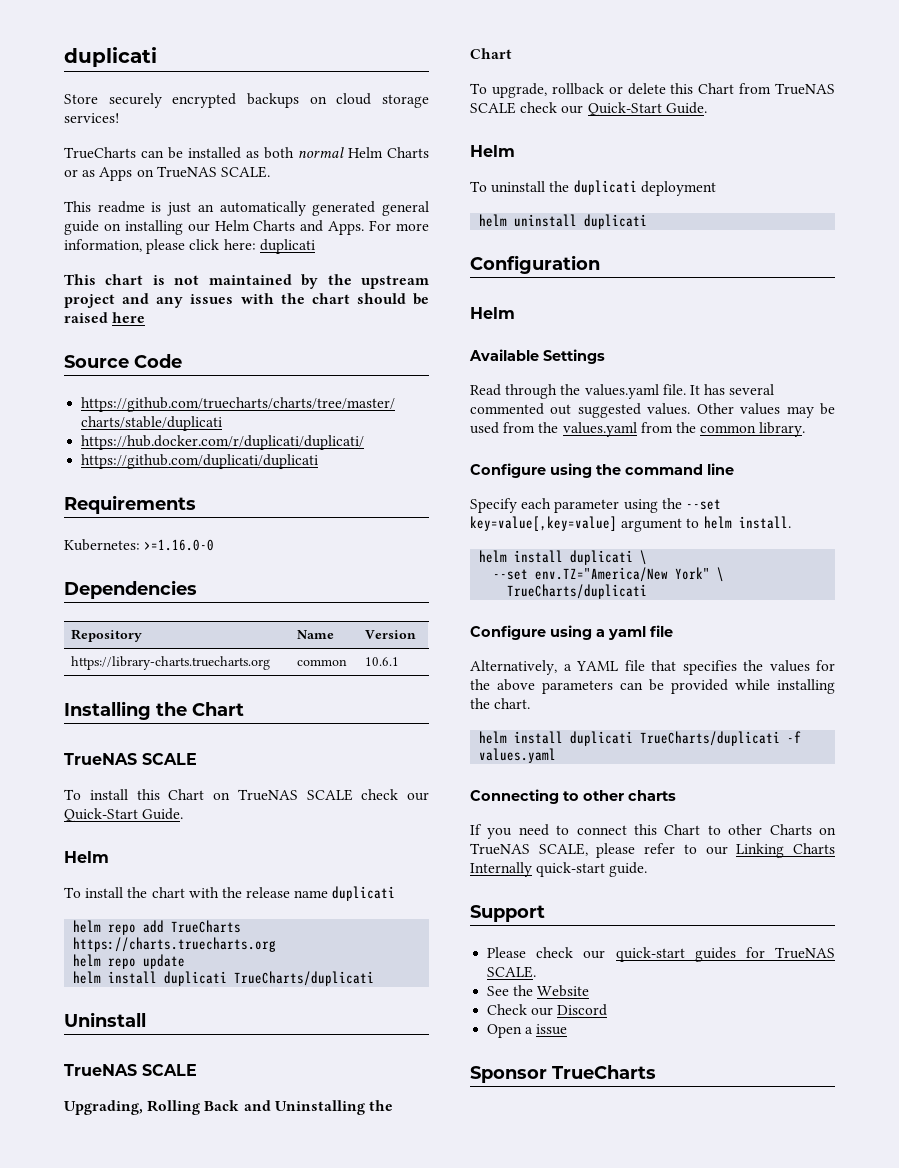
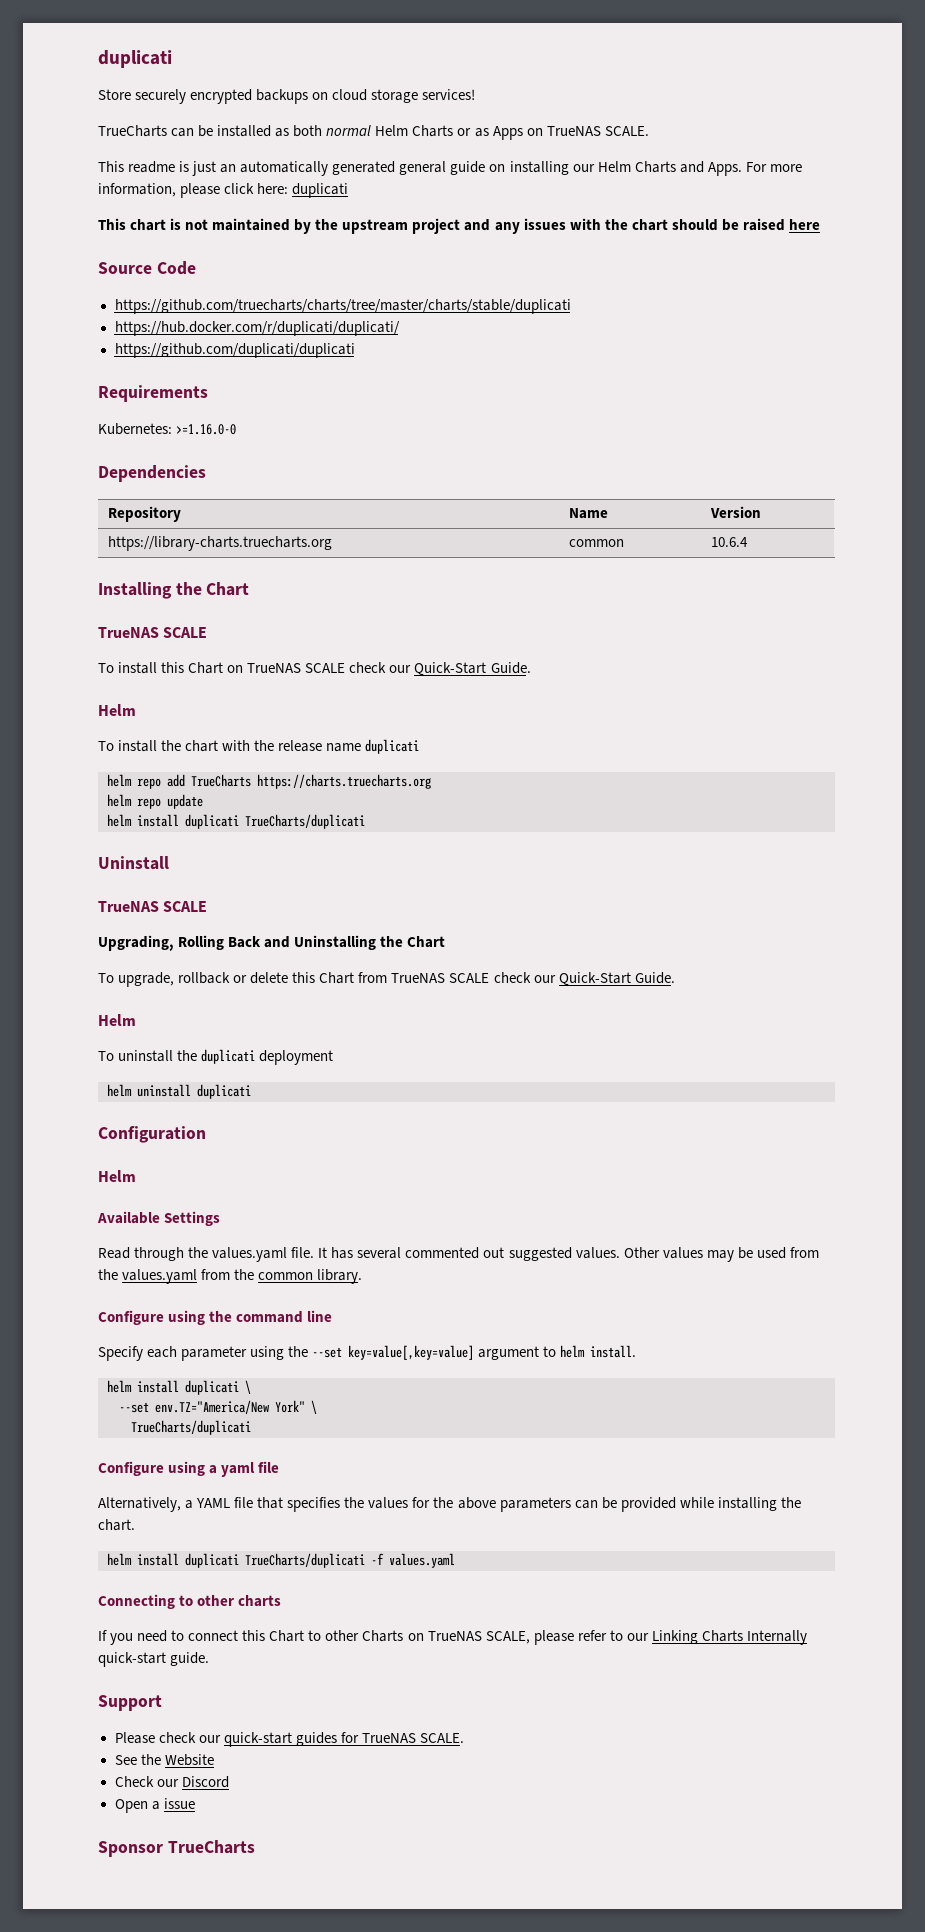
[364,657,399,666] 10.6.1 -> [710,537,748,547] 10.6.4

